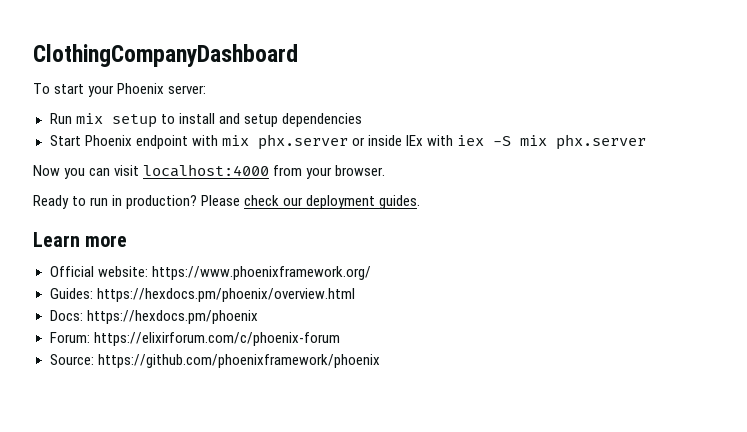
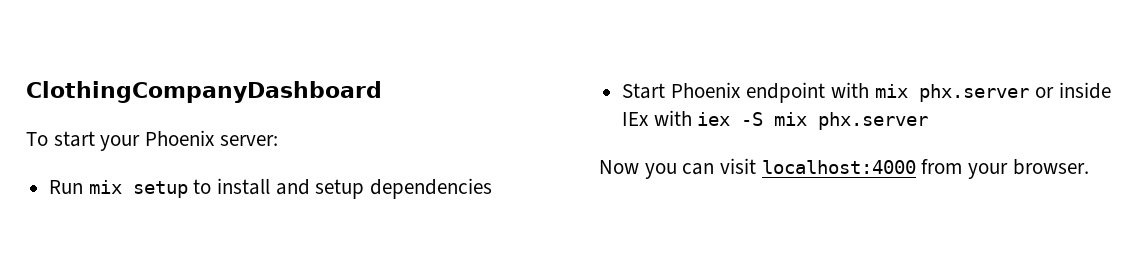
[33,195,421,209] [33,232,128,247] [49,266,371,280] [49,288,355,302] [49,310,258,324] [49,332,340,346] [49,354,380,368] // Ready to run in production? Please check our deployment guides. // Learn more // Official website: https://www.phoenixframework.org/ // Guides: https://hexdocs.pm/phoenix/overview.html // Docs: https://hexdocs.pm/phoenix // Forum: https://elixirforum.com/c/phoenix-forum // Source: https://github.com/phoenixframework/phoenix -> (1089, 167) none

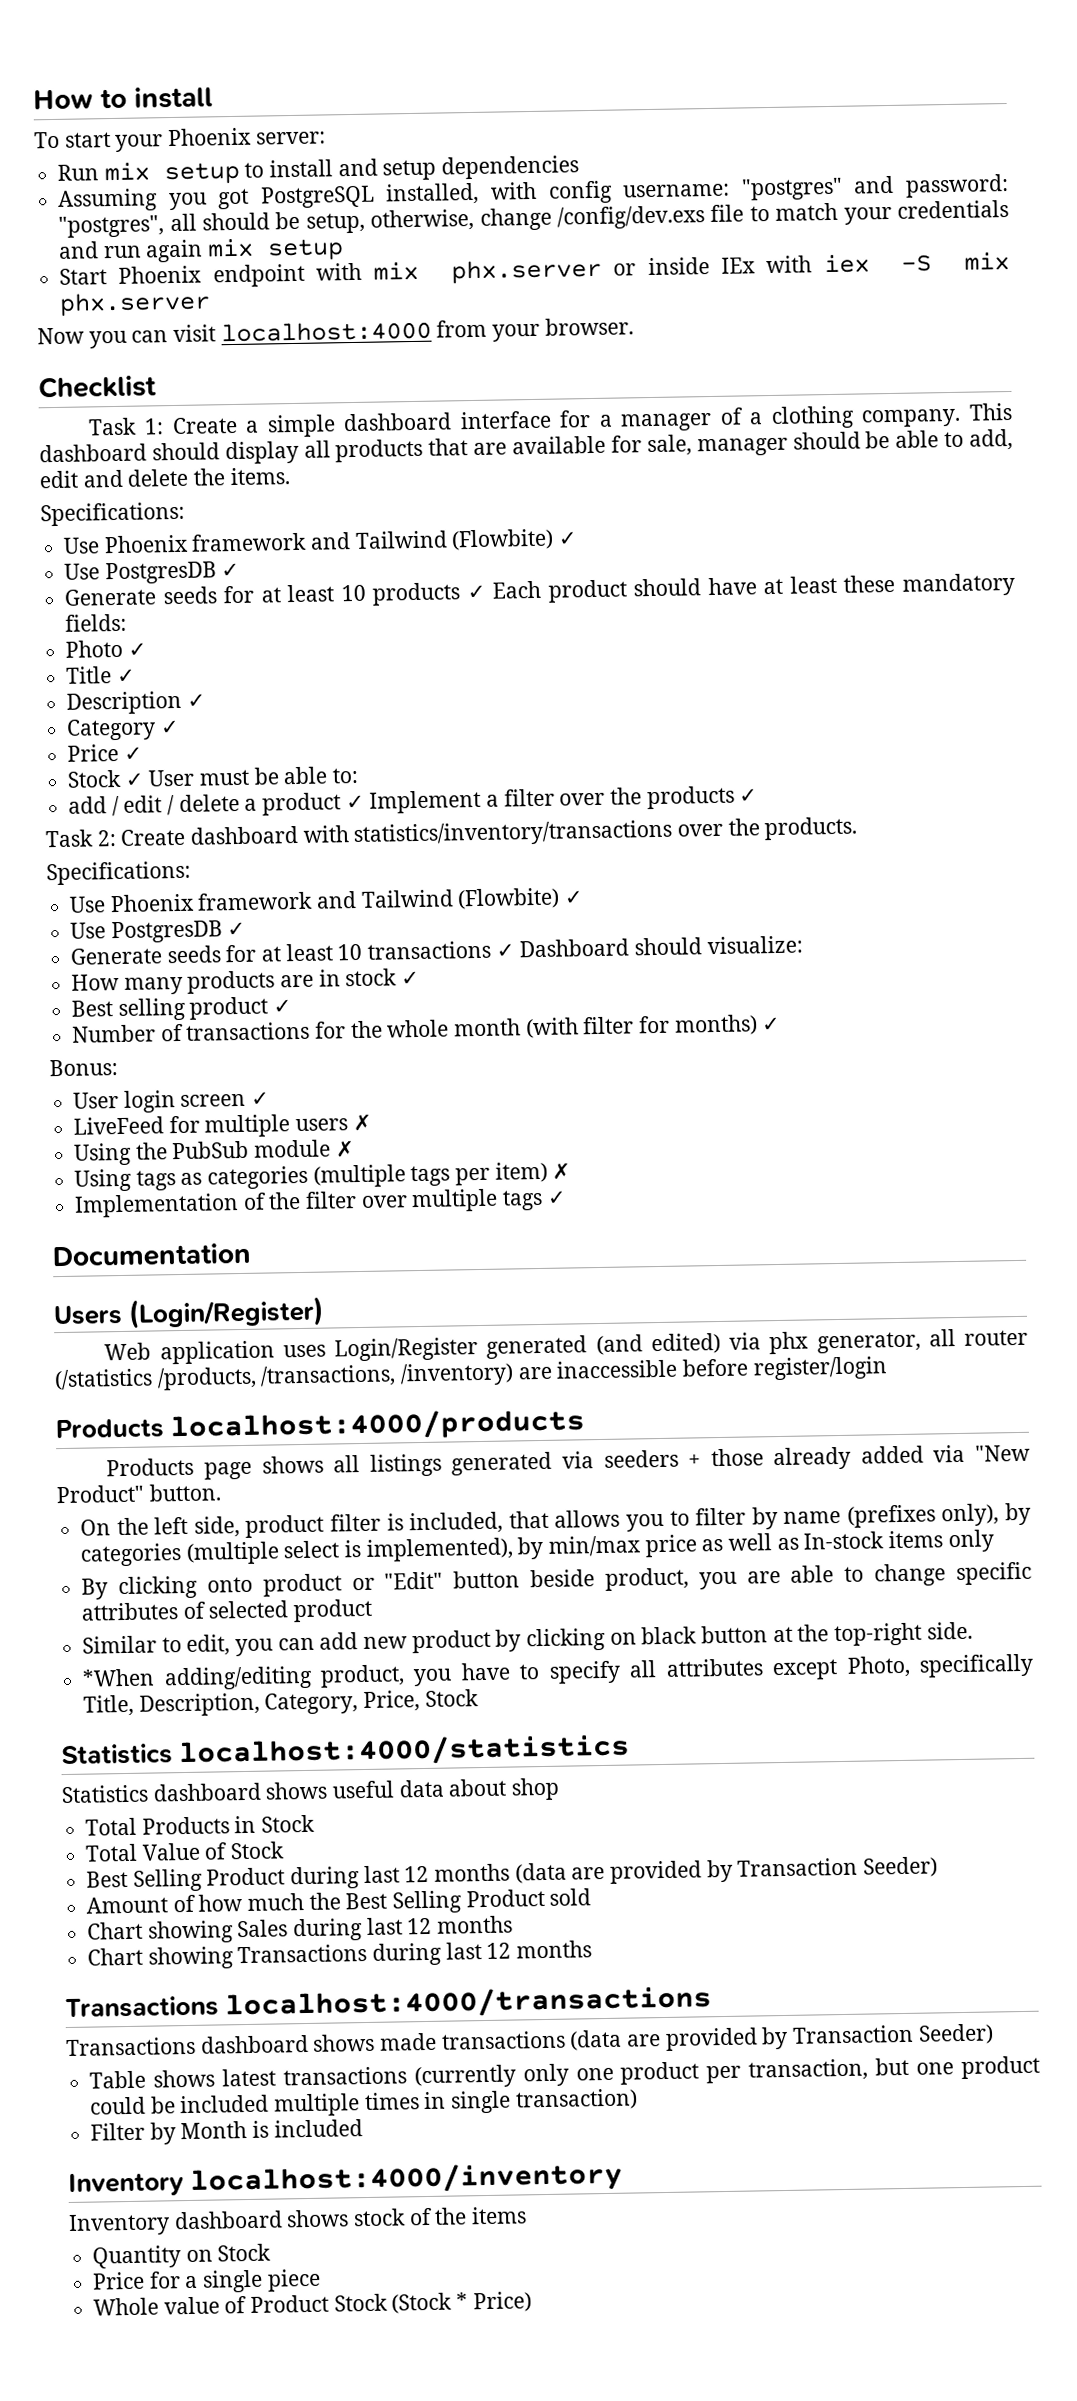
[26,81,382,103] ClothingCompanyDashboard -> [33,86,213,110] How to install
(493, 188) none -> [58,173,1010,212] [58,199,1009,238] [58,238,345,263] // Assuming you got PostgreSQL installed, with config username: "postgres" and password: "postgres", all should be setup, otherwise, change /config/dev.exs file to match your credentials and run again mix setup
(1089, 167) none -> [38,375,157,399] [88,402,1013,438] [39,428,1014,465] [39,467,290,489] [40,501,185,527] [63,528,579,554] [64,561,241,585] [64,572,1015,606] [65,613,128,632] [65,639,147,658] [65,666,136,684] [66,690,206,715] [66,718,180,741] [67,743,143,762] [67,766,359,788] [68,785,759,817] [45,816,858,848] [46,860,191,886] [69,887,585,913] [70,920,247,944] [70,935,803,965] [71,968,421,995] [71,996,293,1022] [72,1014,782,1043] [49,1059,118,1077] [73,1090,271,1113] [73,1113,372,1138] [73,1139,355,1166] [74,1161,572,1192] [74,1188,567,1218] [52,1242,252,1268] [53,1296,326,1329] [104,1329,1029,1365] [54,1356,888,1391] [55,1408,586,1443] [106,1444,1032,1480] [56,1483,221,1504] [80,1502,1032,1538] [80,1529,994,1567] [81,1561,1033,1600] [81,1598,374,1623] [82,1621,973,1657] [82,1653,1035,1691] [83,1689,479,1717] [61,1733,631,1769] [61,1777,561,1804] [85,1814,316,1836] [85,1841,285,1862] [86,1856,939,1892] [86,1888,592,1914] [87,1915,514,1944] [87,1940,593,1970] [65,1985,713,2021] [65,2023,994,2057] [89,2055,1040,2089] [89,2088,638,2117] [90,2119,363,2145] [68,2161,624,2198] [68,2206,528,2237] [92,2243,272,2269] [92,2268,321,2293] [93,2291,532,2316] // Checklist // Task 1: Create a simple dashboard interface for a manager of a clothing company. This dashboard should display all products that are available for sale, manager should be able to add, edit and delete the items. // Specifications: // Use Phoenix framework and Tailwind (Flowbite) ✓ // Use PostgresDB ✓ // Generate seeds for at least 10 products ✓ Each product should have at least these mandatory fields: // Photo ✓ // Title ✓ // Description ✓ // Category ✓ // Price ✓ // Stock ✓ User must be able to: // add / edit / delete a product ✓ Implement a filter over the products ✓ // Task 2: Create dashboard with statistics/inventory/transactions over the products. // Specifications: // Use Phoenix framework and Tailwind (Flowbite) ✓ // Use PostgresDB ✓ // Generate seeds for at least 10 transactions ✓ Dashboard should visualize: // How many products are in stock ✓ // Best selling product ✓ // Number of transactions for the whole month (with filter for months) ✓ // Bonus: // User login screen ✓ // LiveFeed for multiple users ✗ // Using the PubSub module ✗ // Using tags as categories (multiple tags per item) ✗ // Implementation of the filter over multiple tags ✓ // Documentation // Users (Login/Register) // Web application uses Login/Register generated (and edited) via phx generator, all router (/statistics /products, /transactions, /inventory) are inaccessible before register/login // Products localhost:4000/products // Products page shows all listings generated via seeders + those already added via "New Product" button. // On the left side, product filter is included, that allows you to filter by name (prefixes only), by categories (multiple select is implemented), by min/max price as well as In-stock items only // By clicking onto product or "Edit" button beside product, you are able to change specific attributes of selected product // Similar to edit, you can add new product by clicking on black button at the top-right side. // *When adding/editing product, you have to specify all attributes except Photo, specifically Title, Description, Category, Price, Stock // Statistics localhost:4000/statistics // Statistics dashboard shows useful data about shop // Total Products in Stock // Total Value of Stock // Best Selling Product during last 12 months (data are provided by Transaction Seeder) // Amount of how much the Best Selling Product sold // Chart showing Sales during last 12 months // Chart showing Transactions during last 12 months // Transactions localhost:4000/transactions // Transactions dashboard shows made transactions (data are provided by Transaction Seeder) // Table shows latest transactions (currently only one product per transaction, but one product could be included multiple times in single transaction) // Filter by Month is included // Inventory localhost:4000/inventory // Inventory dashboard shows stock of the items // Quantity on Stock // Price for a single piece // Whole value of Product Stock (Stock * Price)

